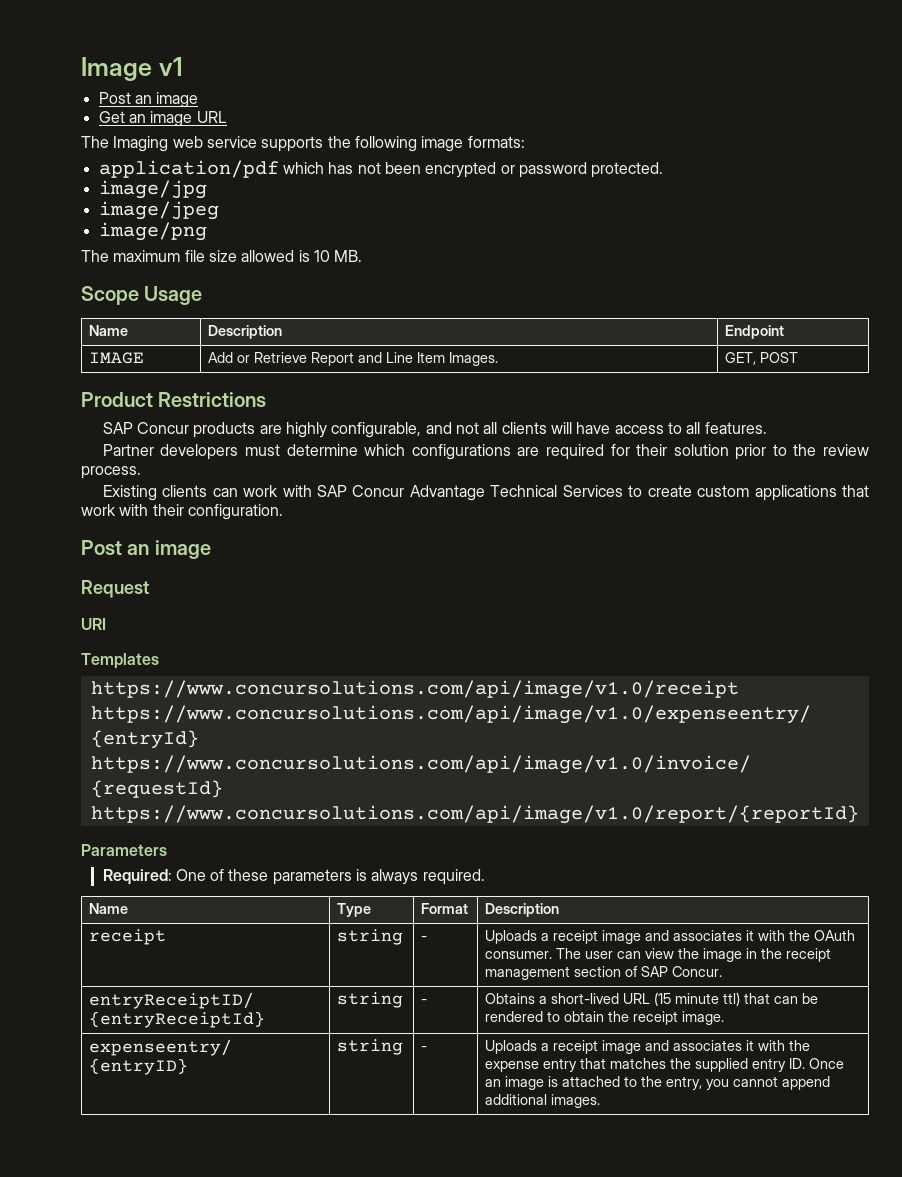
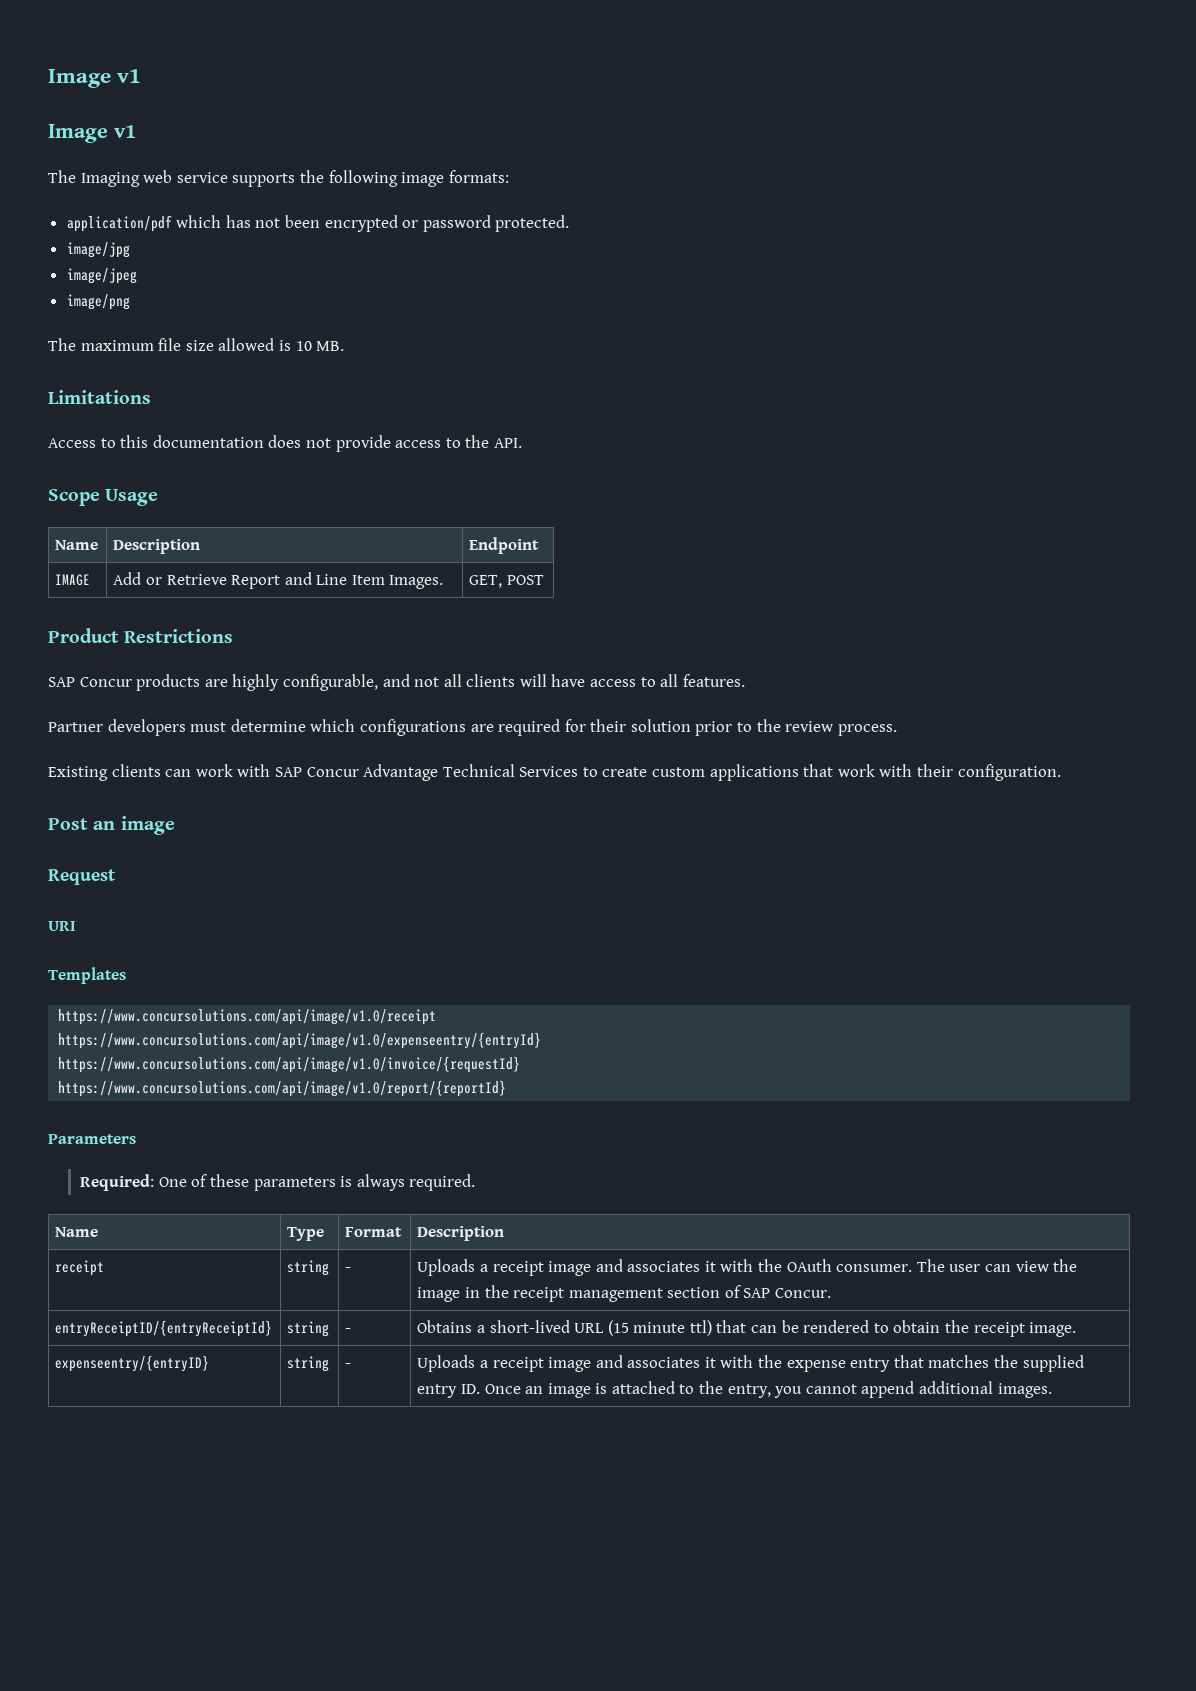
[81,57,183,81] [98,92,199,108] [98,111,227,127] Image v1 // Post an image // Get an image URL -> [48,69,142,88] [48,124,136,143] Image v1 // Image v1
(363, 256) none -> [48,390,151,404] [48,435,522,452] // Limitations // Access to this documentation does not provide access to the API.

